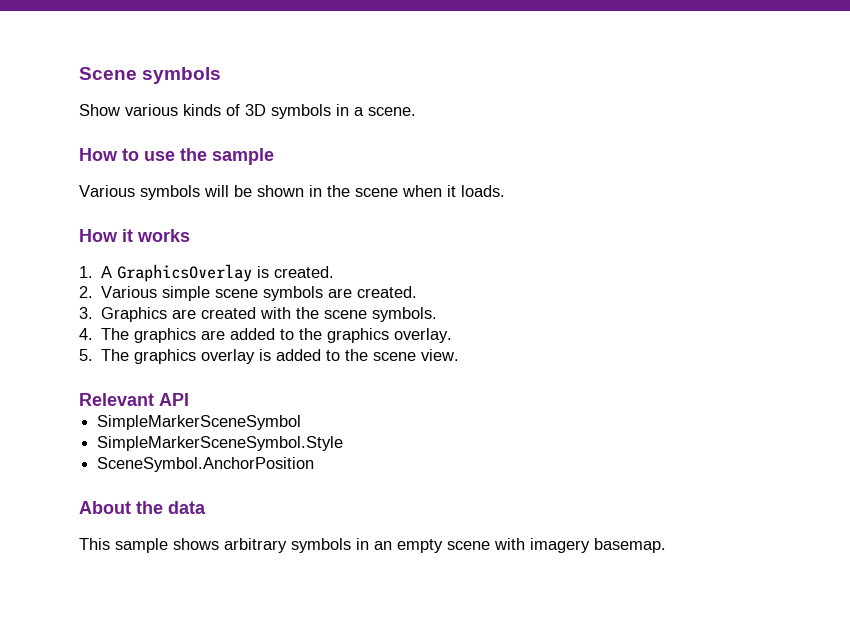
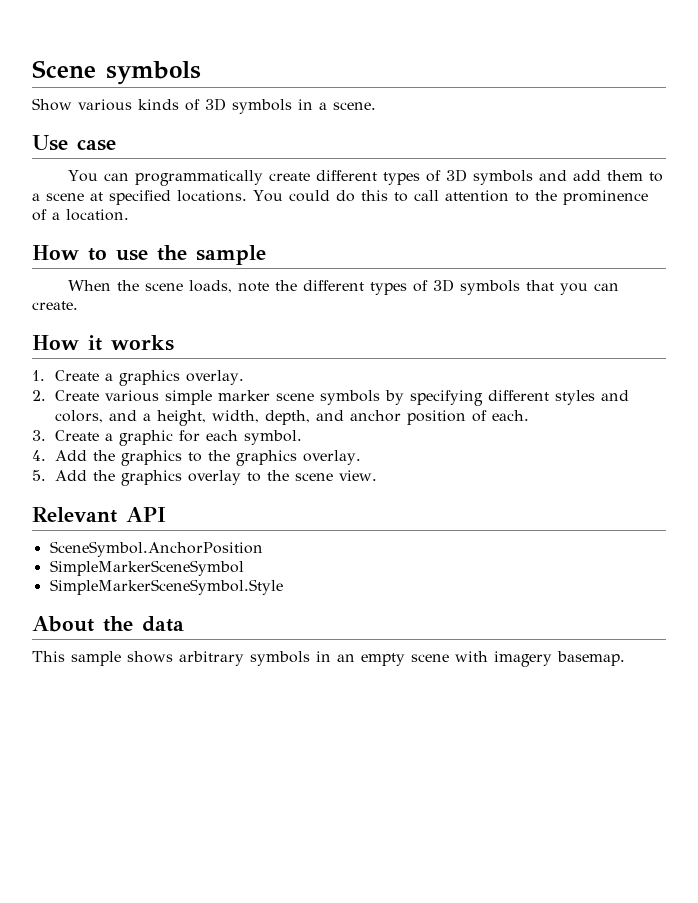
(416, 111) none -> [32,135,116,151] [68,169,664,186] [32,190,648,205] [32,209,129,221] // Use case // You can programmatically create different types of 3D symbols and add them to a scene at specified locations. You could do this to call attention to the prominence of a location.
[79,185,505,200] [79,229,190,242] [79,264,335,282] [79,286,418,301] [79,307,438,322] [79,328,276,343] Various symbols will be shown in the scene when it loads. // How it works // 1. A GraphicsOverlay is created. // 2. Various simple scene symbols are created. // 3. Graphics are created with the scene symbols. // 4. The graphics are added -> [68,279,620,295] [32,301,78,310] [32,335,174,351] [32,370,245,386] [32,390,630,406] [55,410,530,426] [32,430,303,446] [32,450,183,466] When the scene loads, note the different types of 3D symbols that you can create. // How it works // 1. Create a graphics overlay. // 2. Create various simple marker scene symbols by specifying different styles and colors, and a height, width, depth, and anchor position of each. // 3. Create a graphic for each symbol. // 4. Add the graphics
[101,349,322,364] The graphics overlay is added -> [55,470,242,486] Add the graphics overlay
(189, 399) none -> [49,541,263,557] // SceneSymbol.AnchorPosition
[97,457,315,472] // SceneSymbol.AnchorPosition -> (283, 587) none

